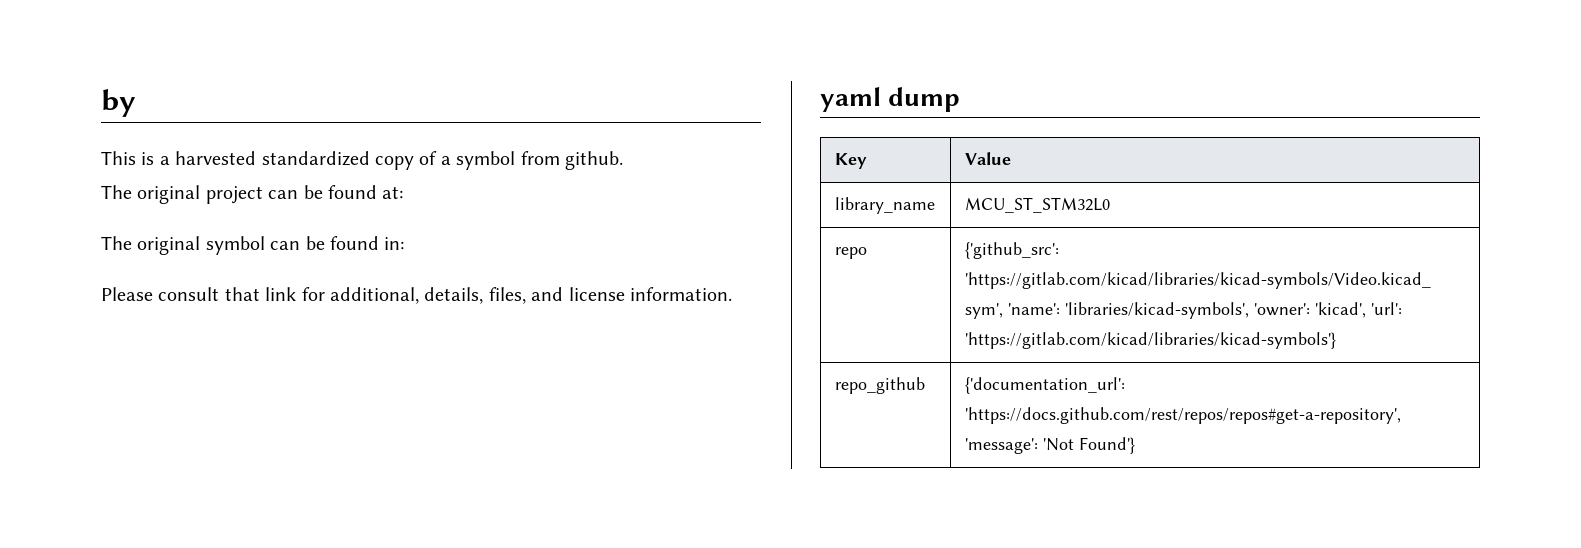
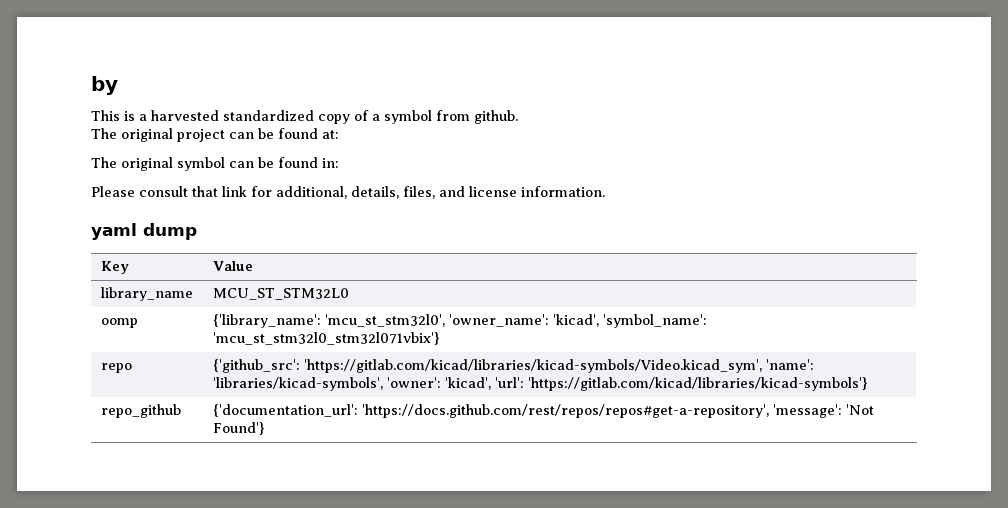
(1110, 205) none -> [100,318,138,328] [212,314,707,328] [212,332,440,345] // oomp | {'library_name': 'mcu_st_stm32l0', 'owner_name': 'kicad', 'symbol_name': 'mcu_st_stm32l0_stm32l071vbix'}

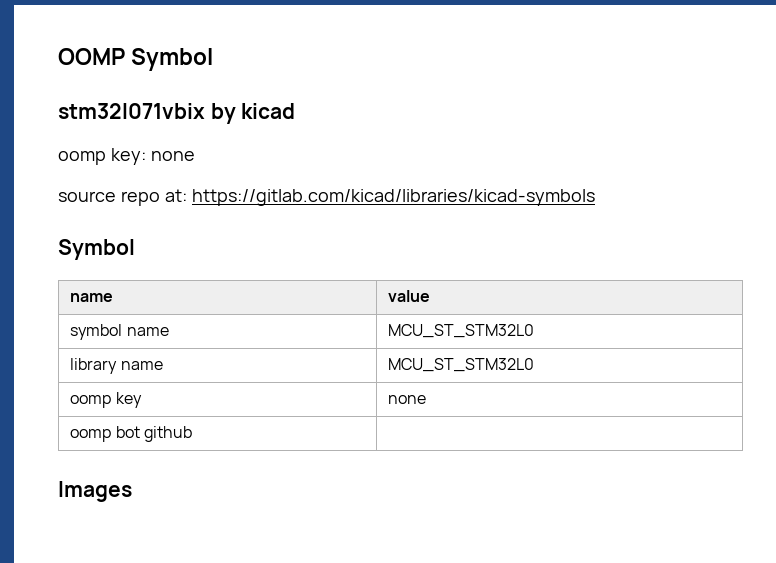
[91,76,118,95] [91,110,518,124] [91,128,339,142] [91,157,339,171] [91,186,605,199] [91,223,197,240] [100,261,129,274] [212,261,253,271] [100,287,193,301] [212,288,349,300] [100,318,138,328] [212,314,707,328] [212,332,440,345] [100,363,132,373] [212,359,814,373] [212,377,868,391] [100,404,181,418] [212,404,874,418] [212,422,265,435] by // This is a harvested standardized copy of a symbol from github. // The original project can be found at: // The original symbol can be found in: // Please consult that link for additional, details, files, and license information. // yaml dump // Key | Value // library_name | MCU_ST_STM32L0 // oomp | {'library_name': 'mcu_st_stm32l0', 'owner_name': 'kicad', 'symbol_name': 'mcu_st_stm32l0_stm32l071vbix'} // repo | {'github_src': 'https://gitlab.com/kicad/libraries/kicad-symbols/Video.kicad_sym', 'name': 'libraries/kicad-symbols', 'owner': 'kicad', 'url': 'https://gitlab.com/kicad/libraries/kicad-symbols'} // repo_github | {'documentation_url': 'https://docs.github.com/rest/repos/repos#get-a-repository', 'message': 'Not Found'} -> [58,48,214,71] [58,103,296,124] [58,148,195,165] [58,189,595,206] [58,239,135,260] [70,293,114,302] [388,290,431,302] [70,324,169,340] [388,324,535,338] [70,358,163,374] [388,358,535,372] [70,392,142,408] [388,395,427,404] [70,426,193,442] [58,481,132,502] OOMP Symbol // stm32l071vbix by kicad // oomp key: none // source repo at: https://gitlab.com/kicad/libraries/kicad-symbols // Symbol // name | value // symbol name | MCU_ST_STM32L0 // library name | MCU_ST_STM32L0 // oomp key | none // oomp bot github | // Images

